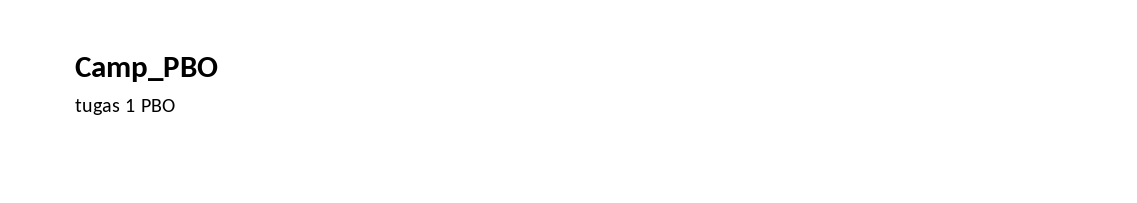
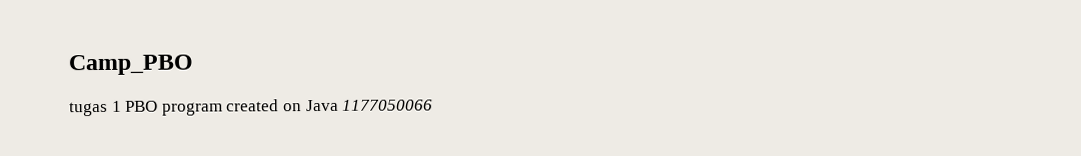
(175, 105) none -> [161,99,434,116] program created on Java 1177050066

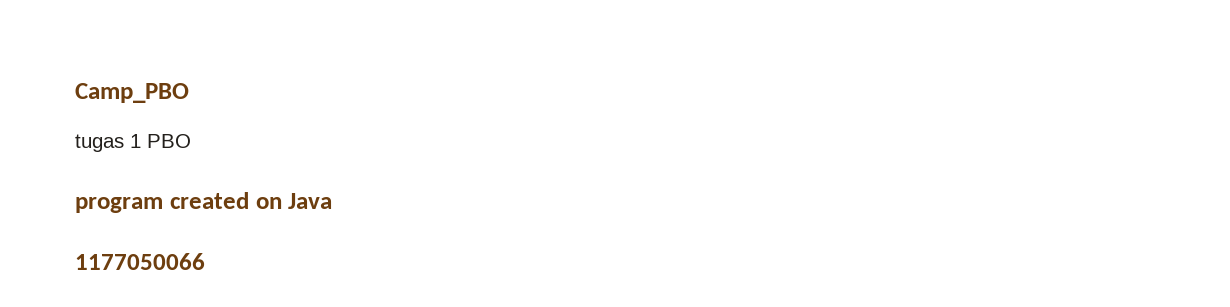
(159, 106) none -> (191, 141) //
(339, 105) none -> (333, 201) //

